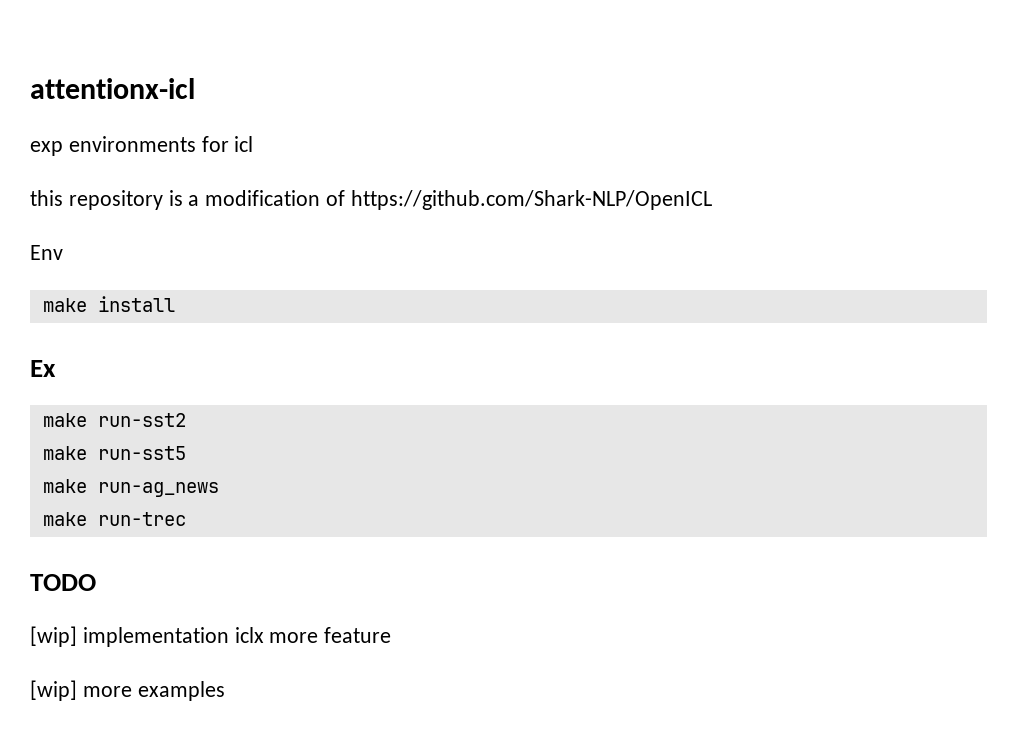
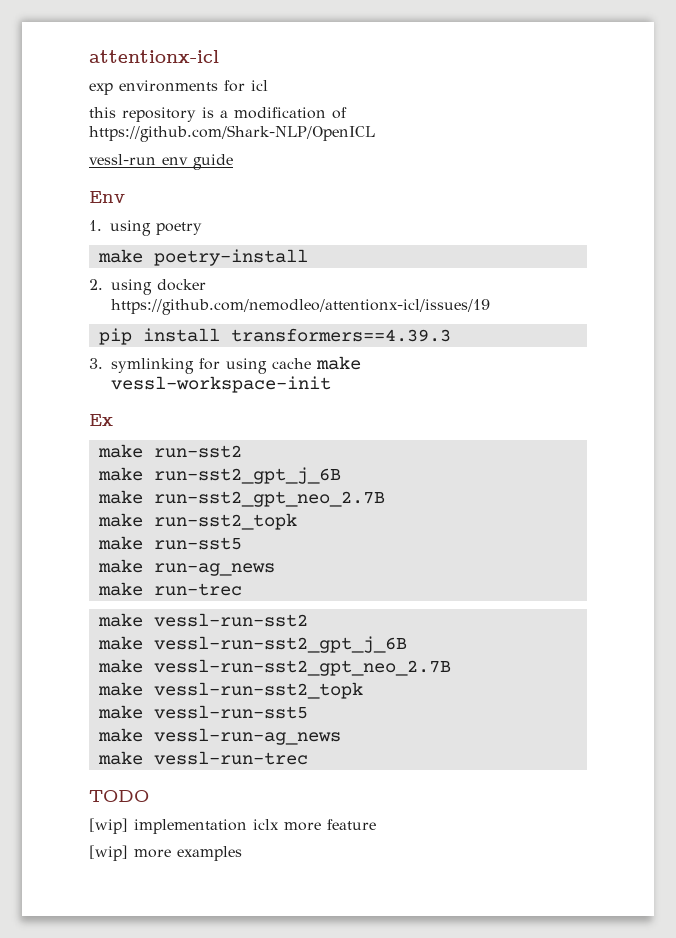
[30,245,63,260] [42,296,175,312] [30,360,56,377] [42,413,186,427] Env // make install // Ex // make run-sst2 -> [89,154,233,170] [89,191,125,203] [89,220,202,236] [97,249,308,266] [89,279,206,295] [111,299,490,315] [98,328,451,345] [89,356,361,374] [111,376,331,393] [89,414,113,426] [97,444,242,458] [97,467,341,484] [97,490,385,507] [97,513,297,530] vessl-run env guide // Env // 1. using poetry // make poetry-install // 2. using docker https://github.com/nemodleo/attentionx-icl/issues/19 // pip install transformers==4.39.3 // 3. symlinking for using cache make vessl-workspace-init // Ex // make run-sst2 // make run-sst2_gpt_j_6B // make run-sst2_gpt_neo_2.7B // make run-sst2_topk
(186, 519) none -> [97,613,308,627] [97,636,407,653] [97,659,451,676] [97,682,363,699] [97,705,308,719] [97,728,341,745] [97,751,308,765] // make vessl-run-sst2 // make vessl-run-sst2_gpt_j_6B // make vessl-run-sst2_gpt_neo_2.7B // make vessl-run-sst2_topk // make vessl-run-sst5 // make vessl-run-ag_news // make vessl-run-trec

